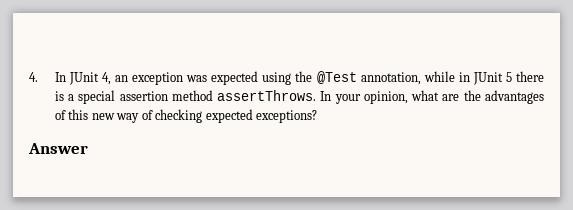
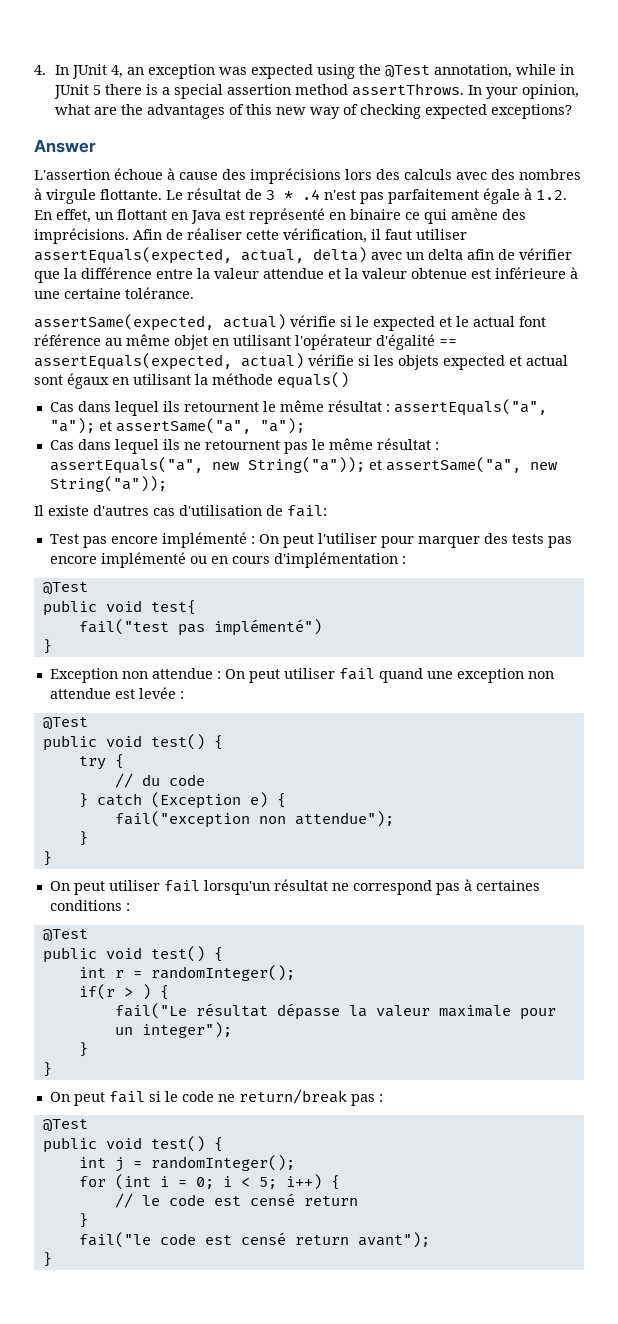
(88, 148) none -> [34,168,581,184] [34,188,567,204] [34,208,526,224] [34,228,467,244] [34,247,572,264] [34,267,578,283] [34,287,194,299] [34,314,546,331] [34,334,457,350] [34,353,568,370] [34,372,349,389] [49,399,547,416] [49,418,305,434] [49,438,439,454] [49,457,557,474] [49,476,167,492] [34,505,327,517] [49,532,572,548] [49,552,406,568] [42,582,88,595] [42,600,196,616] [78,619,322,636] [42,639,52,654] [49,668,554,683] [49,687,184,699] [42,717,88,730] [42,734,223,751] [78,754,124,770] [114,773,205,788] [78,792,286,809] [114,811,394,828] [78,831,88,846] [42,851,52,866] [49,879,540,895] [49,900,130,911] [42,929,88,942] [42,946,223,963] [78,965,295,981] [78,984,169,1000] [114,1003,556,1020] [114,1022,232,1038] [78,1042,88,1057] [42,1062,52,1077] [49,1089,383,1106] [42,1119,88,1132] [42,1136,223,1153] [78,1155,295,1172] [78,1174,340,1190] [114,1193,358,1208] [78,1213,88,1228] [78,1232,430,1248] [42,1252,52,1267] // L'assertion échoue à cause des imprécisions lors des calculs avec des nombres à virgule flottante. Le résultat de 3 * .4 n'est pas parfaitement égale à 1.2. En effet, un flottant en Java est représenté en binaire ce qui amène des imprécisions. Afin de réaliser cette vérification, il faut utiliser assertEquals(expected, actual, delta) avec un delta afin de vérifier que la différence entre la valeur attendue et la valeur obtenue est inférieure à une certaine tolérance. // assertSame(expected, actual) vérifie si le expected et le actual font référence au même objet en utilisant l'opérateur d'égalité == assertEquals(expected, actual) vérifie si les objets expected et actual sont égaux en utilisant la méthode equals() // Cas dans lequel ils retournent le même résultat : assertEquals("a", "a"); et assertSame("a", "a"); // Cas dans lequel ils ne retournent pas le même résultat : assertEquals("a", new String("a")); et assertSame("a", new String("a")); // Il existe d'autres cas d'utilisation de fail: // Test pas encore implémenté : On peut l'utiliser pour marquer des tests pas encore implémenté ou en cours d'implémentation : // @Test // public void test{ // fail("test pas implémenté") // } // Exception non attendue : On peut utiliser fail quand une exception non attendue est levée : // @Test // public void test() { // try { // // du code // } catch (Exception e) { // fail("exception non attendue"); // } // } // On peut utiliser fail lorsqu'un résultat ne correspond pas à certaines conditions : // @Test // public void test() { // int r = randomInteger(); // if(r > ) { // fail("Le résultat dépasse la valeur maximale pour un integer"); // } // } // On peut fail si le code ne return/break pas : // @Test // public void test() { // int j = randomInteger(); // for (int i = 0; i < 5; i++) { // // le code est censé return // } // fail("le code est censé return avant"); // }

